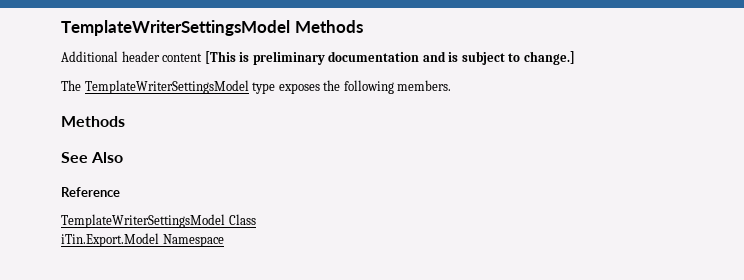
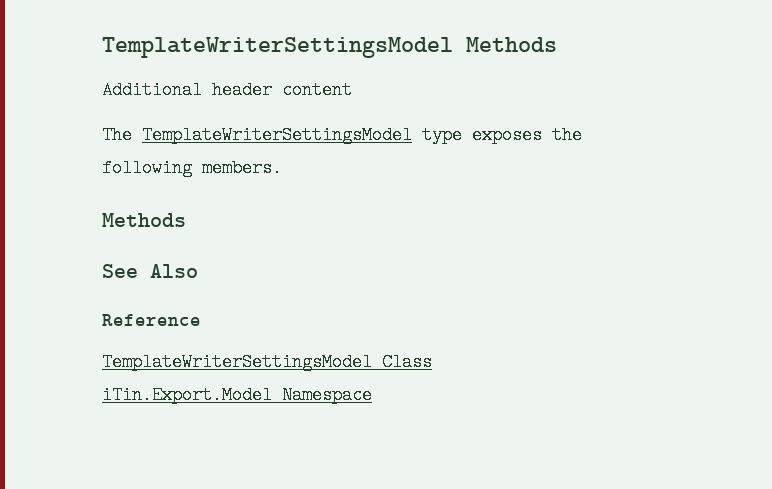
[204,51,575,65] [This is preliminary documentation and is subject to change.] -> (352, 90) none

